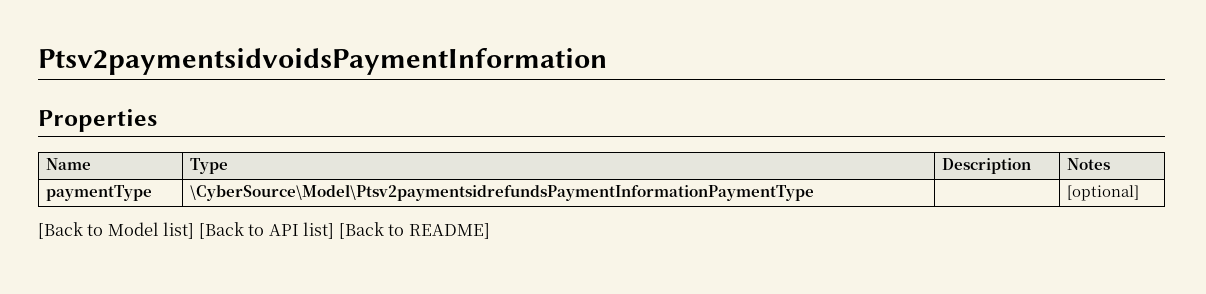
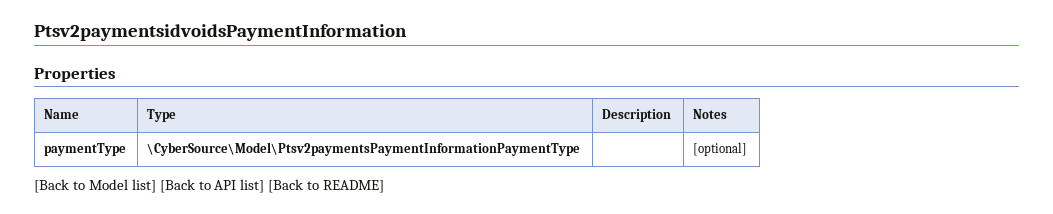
[190,184,815,201] \CyberSource\Model\Ptsv2paymentsidrefundsPaymentInformationPaymentType -> [147,142,581,156] \CyberSource\Model\Ptsv2paymentsPaymentInformationPaymentType

